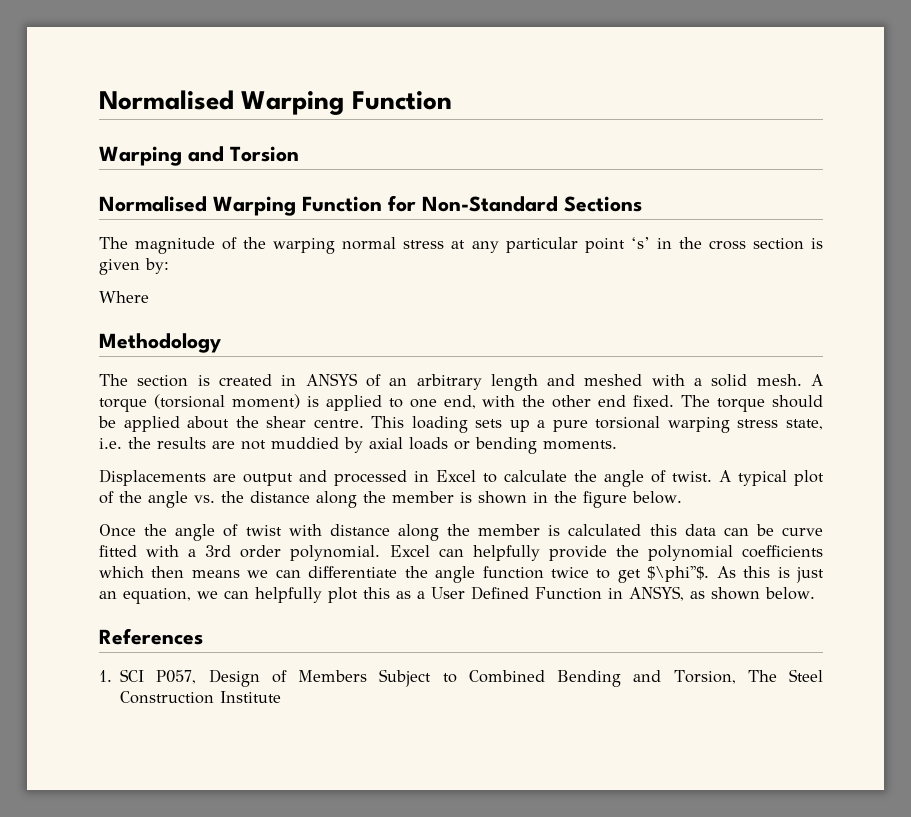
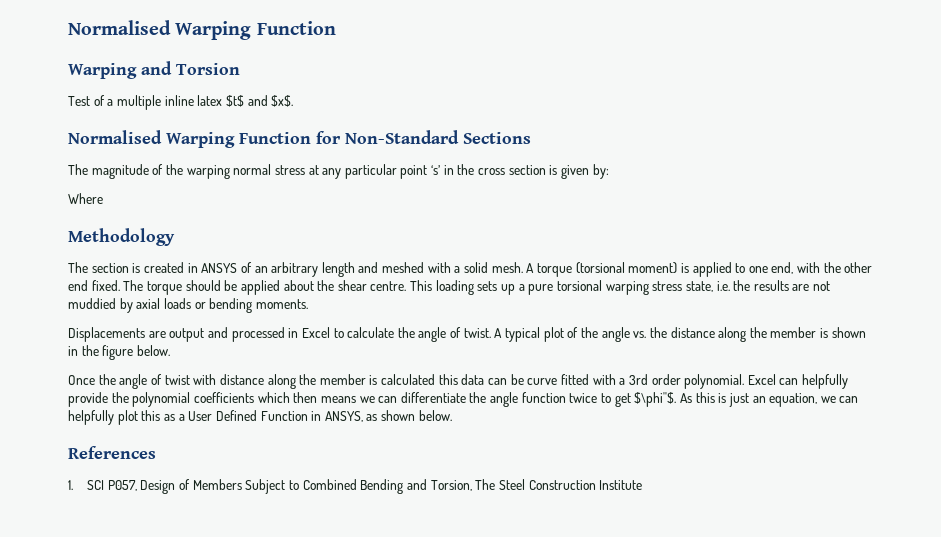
(299, 154) none -> [68,95,294,110] // Test of a multiple inline latex $t$ and $x$.

